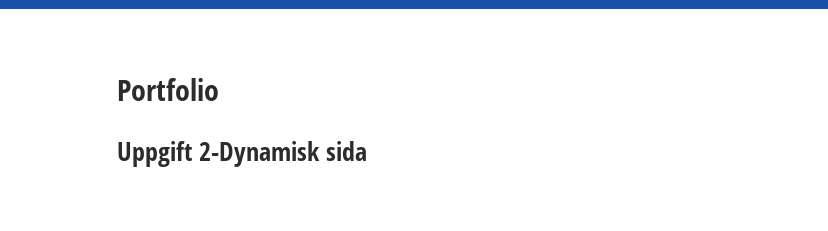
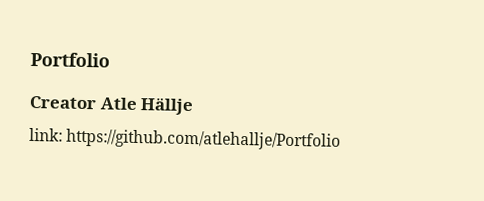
[117,141,368,167] Uppgift 2-Dynamisk sida -> [29,95,195,116] [29,127,342,151] Creator Atle Hällje // link: https://github.com/atlehallje/Portfolio

